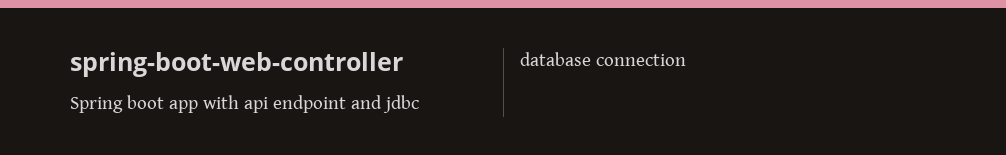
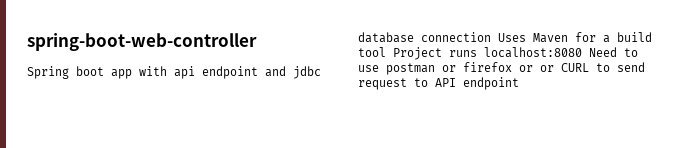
(686, 60) none -> [498,32,652,43] [358,47,638,60] [358,62,645,75] [358,77,519,90] Uses Maven for a build tool Project runs localhost:8080 Need to use postman or firefox or or CURL to send request to API endpoint

